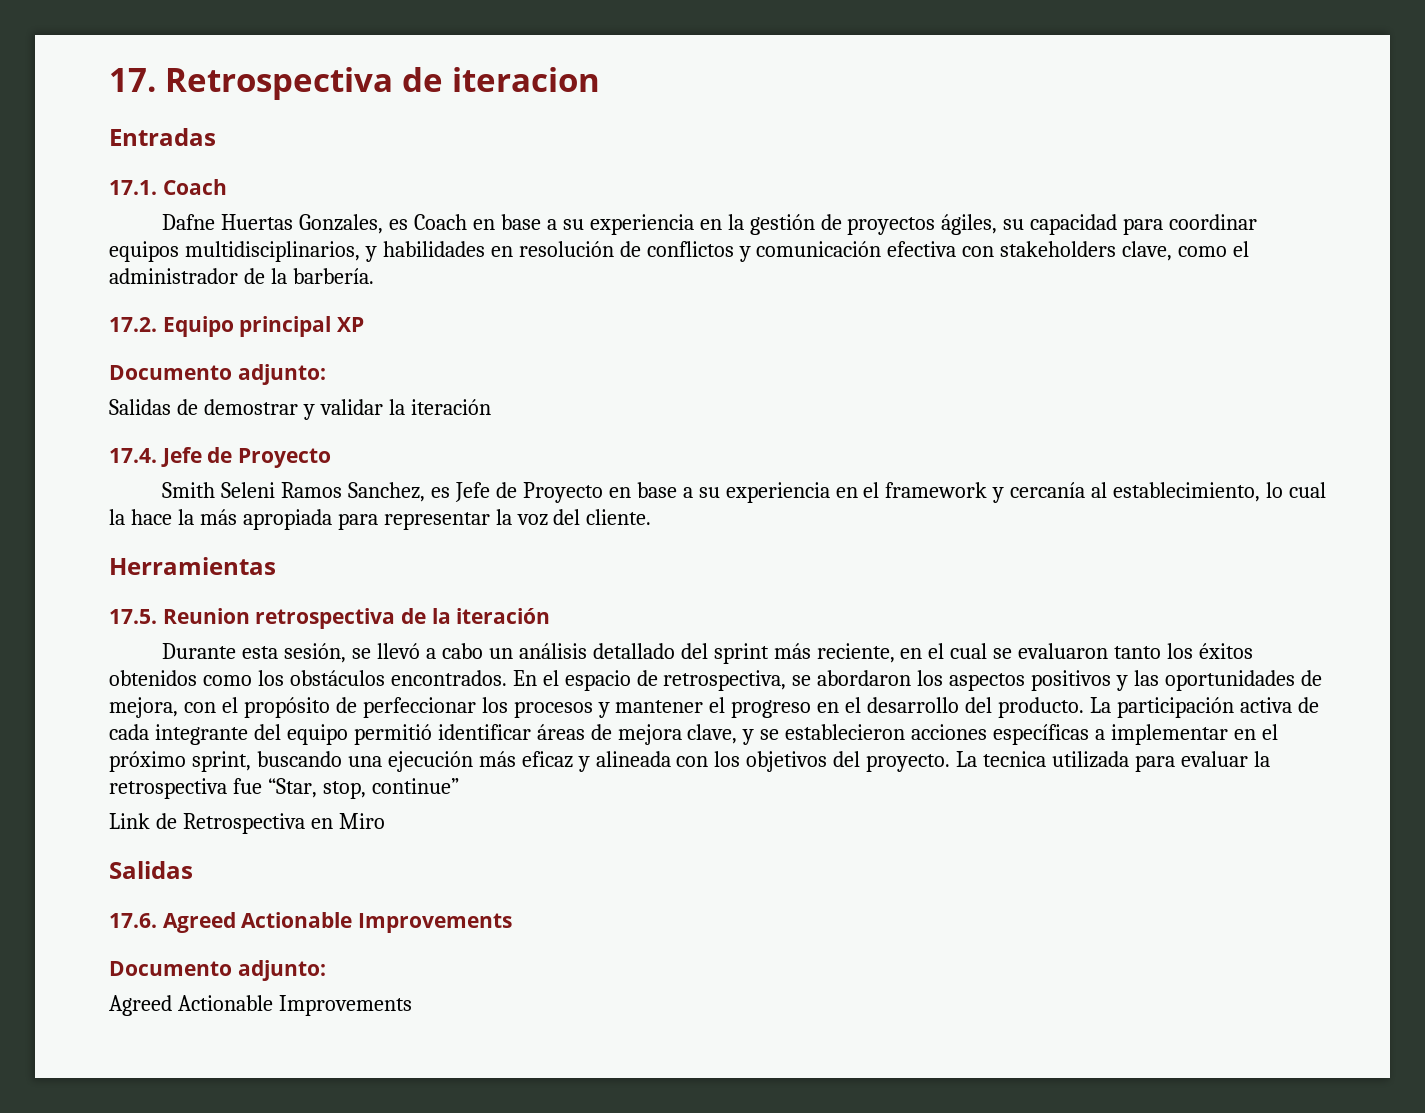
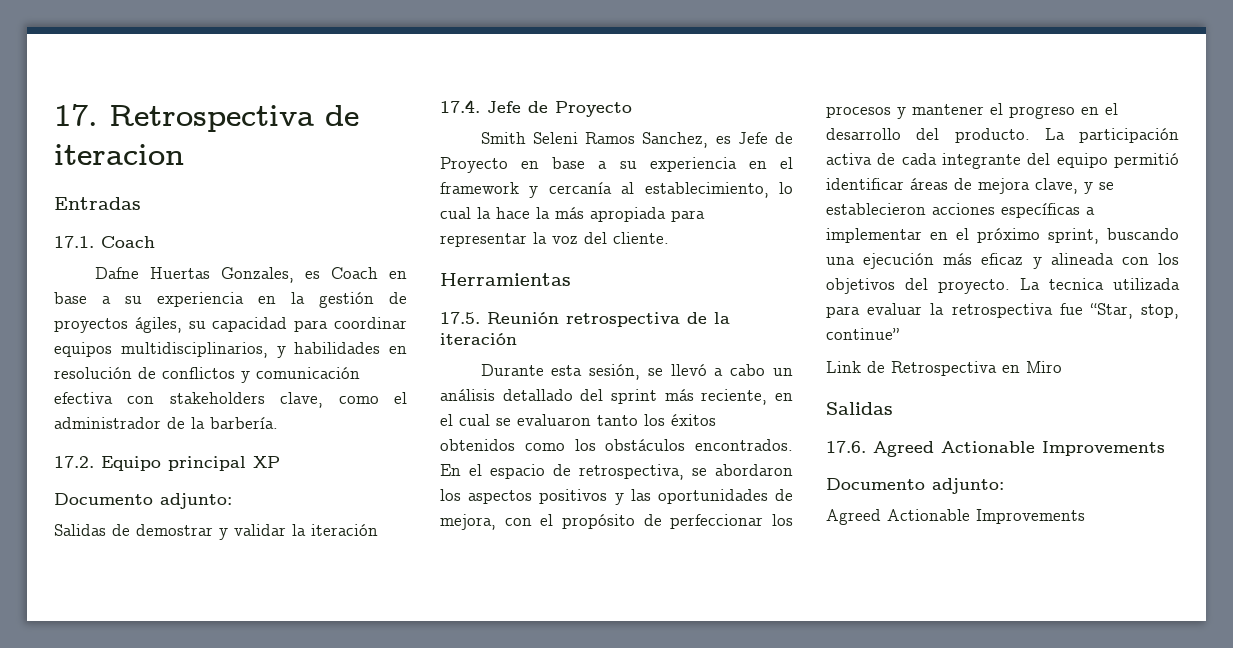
[162,608,250,624] Reunion -> [487,312,559,324] Reunión

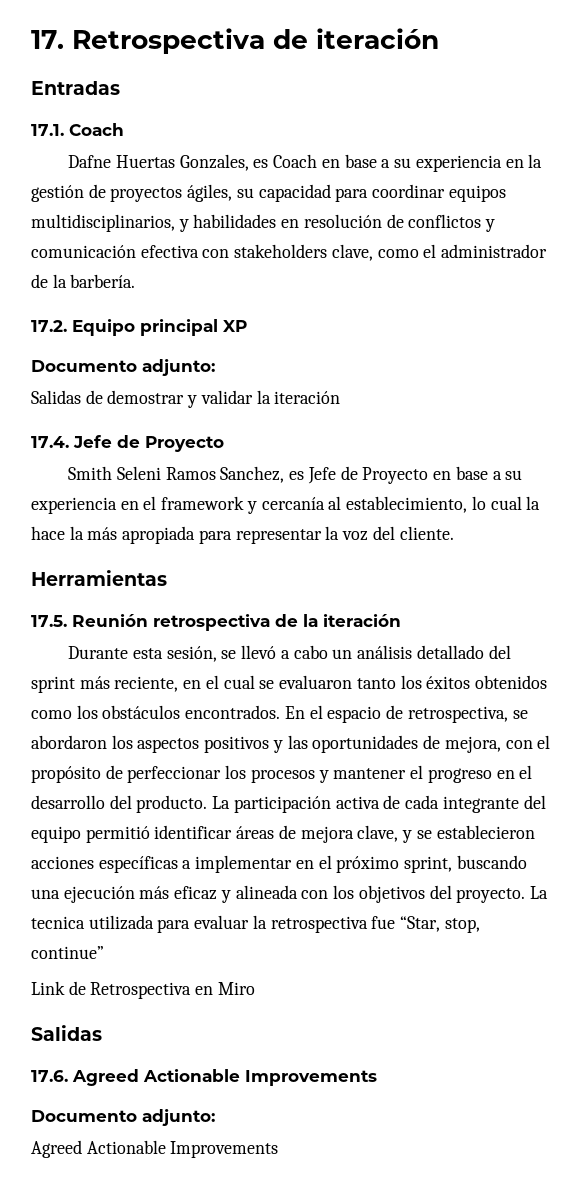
[54,144,184,165] iteracion -> [316,28,439,49] iteración

